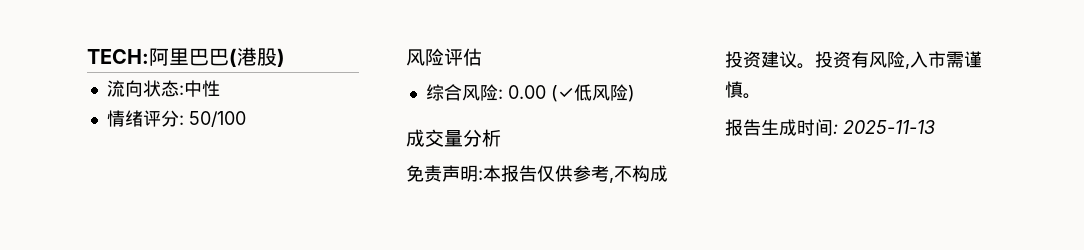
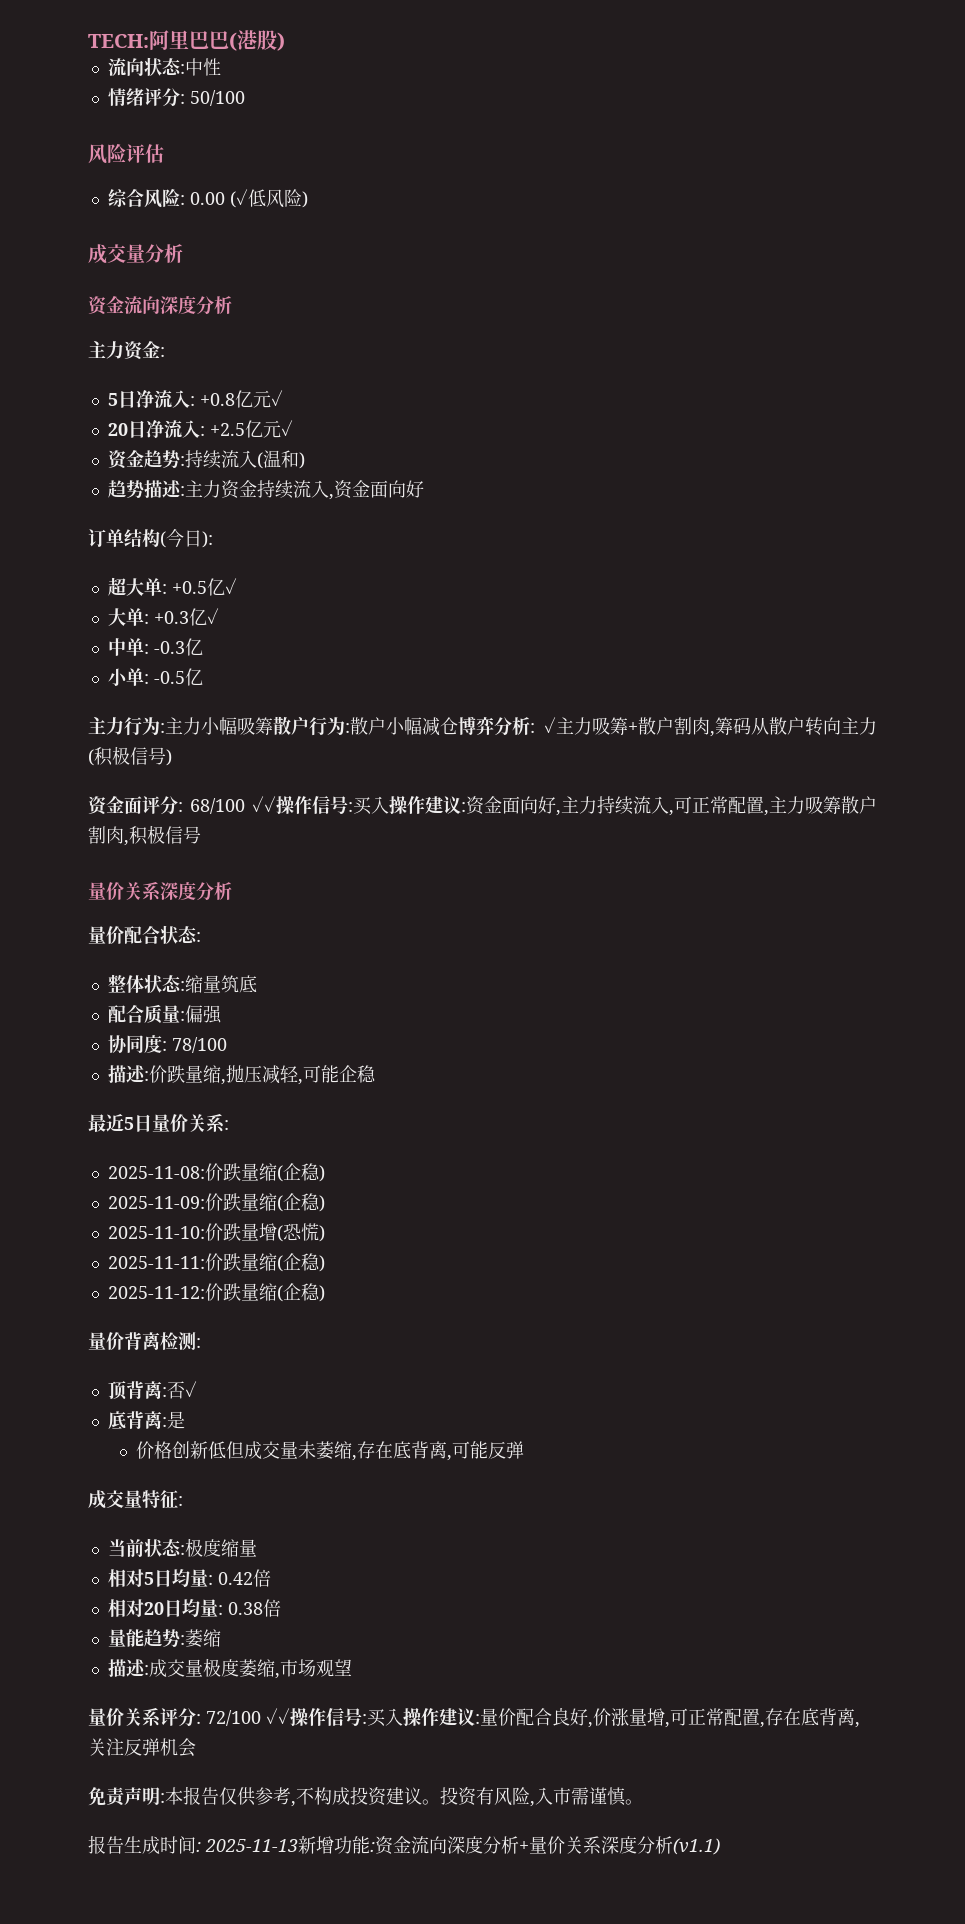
(501, 138) none -> [88,296,232,315] [88,341,165,360] [107,390,283,408] [107,420,293,438] [107,450,305,469] [107,480,424,500] [88,529,213,548] [107,577,237,596] [107,608,219,626] [107,638,203,656] [107,668,203,686] [88,716,877,737] [88,746,172,766] [88,796,877,816] [88,825,201,846] [88,881,232,901] [88,925,201,944] [107,974,257,993] [107,1004,222,1024] [107,1035,227,1053] [107,1065,376,1085] [88,1113,229,1133] [107,1163,325,1182] [107,1193,325,1212] [107,1223,325,1242] [107,1253,325,1272] [107,1283,325,1302] [88,1332,201,1350] [107,1381,197,1400] [107,1411,185,1429] [135,1441,524,1461] [88,1490,183,1509] [107,1538,257,1557] [107,1568,271,1587] [107,1598,281,1617] [107,1629,221,1648] [107,1658,352,1679] [88,1707,860,1728] [88,1738,196,1757] // 资金流向深度分析 // 主力资金: // 5日净流入: +0.8亿元✓ // 20日净流入: +2.5亿元✓ // 资金趋势:持续流入(温和) // 趋势描述:主力资金持续流入,资金面向好 // 订单结构(今日): // 超大单: +0.5亿✓ // 大单: +0.3亿✓ // 中单: -0.3亿 // 小单: -0.5亿 // 主力行为:主力小幅吸筹散户行为:散户小幅减仓博弈分析: ✓主力吸筹+散户割肉,筹码从散户转向主力(积极信号) // 资金面评分: 68/100 ✓✓操作信号:买入操作建议:资金面向好,主力持续流入,可正常配置,主力吸筹散户割肉,积极信号 // 量价关系深度分析 // 量价配合状态: // 整体状态:缩量筑底 // 配合质量:偏强 // 协同度: 78/100 // 描述:价跌量缩,抛压减轻,可能企稳 // 最近5日量价关系: // 2025-11-08:价跌量缩(企稳) // 2025-11-09:价跌量缩(企稳) // 2025-11-10:价跌量增(恐慌) // 2025-11-11:价跌量缩(企稳) // 2025-11-12:价跌量缩(企稳) // 量价背离检测: // 顶背离:否✓ // 底背离:是 // 价格创新低但成交量未萎缩,存在底背离,可能反弹 // 成交量特征: // 当前状态:极度缩量 // 相对5日均量: 0.42倍 // 相对20日均量: 0.38倍 // 量能趋势:萎缩 // 描述:成交量极度萎缩,市场观望 // 量价关系评分: 72/100 ✓✓操作信号:买入操作建议:量价配合良好,价涨量增,可正常配置,存在底背离,关注反弹机会
(935, 127) none -> [298,1836,720,1855] 新增功能:资金流向深度分析+量价关系深度分析(v1.1)

